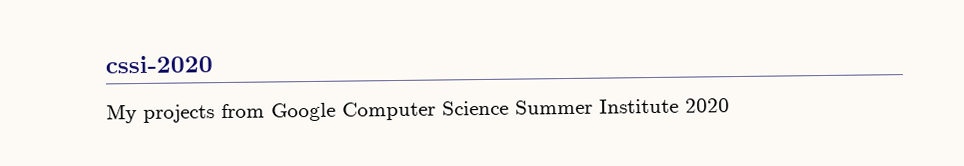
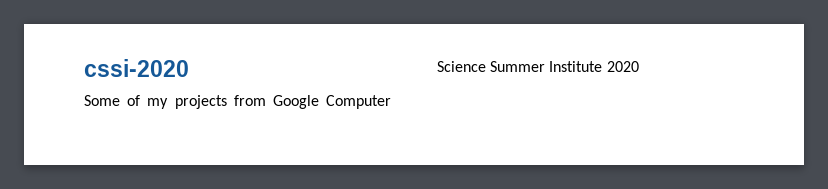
[106,104,137,124] My -> [84,95,169,109] Some of my

